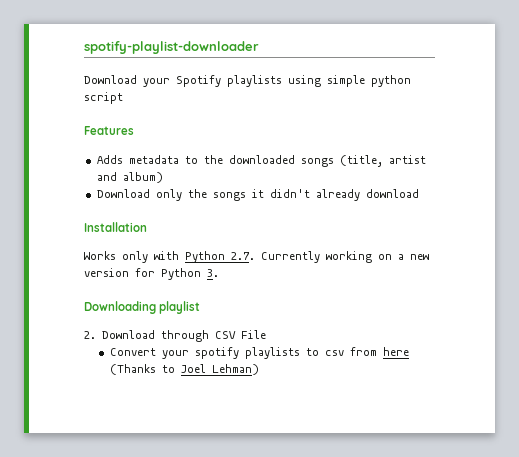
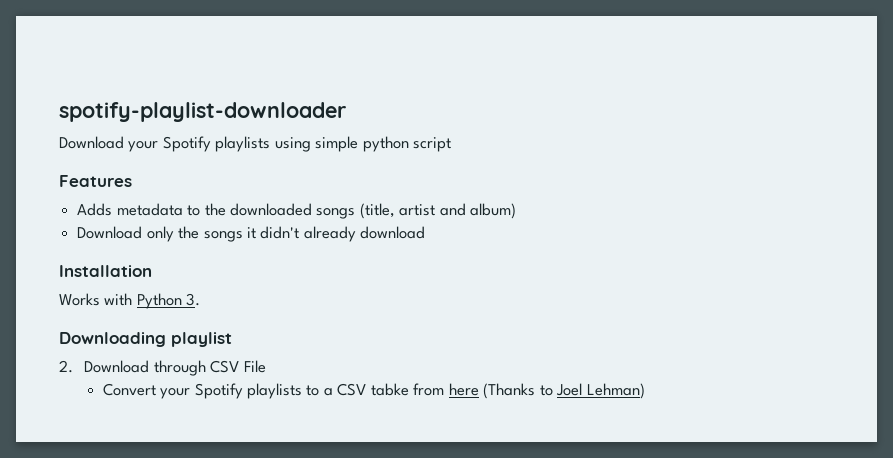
[122,251,148,263] only -> (100, 299) none
[231,251,429,263] [84,268,201,280] 2.7. Currently working on a new version for Python -> (182, 301) none
[194,347,239,359] spotify -> [194,383,243,399] Spotify
[324,350,344,356] csv -> [323,383,409,396] a CSV tabke

